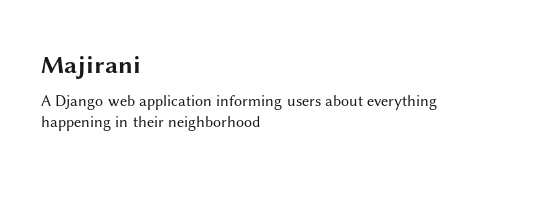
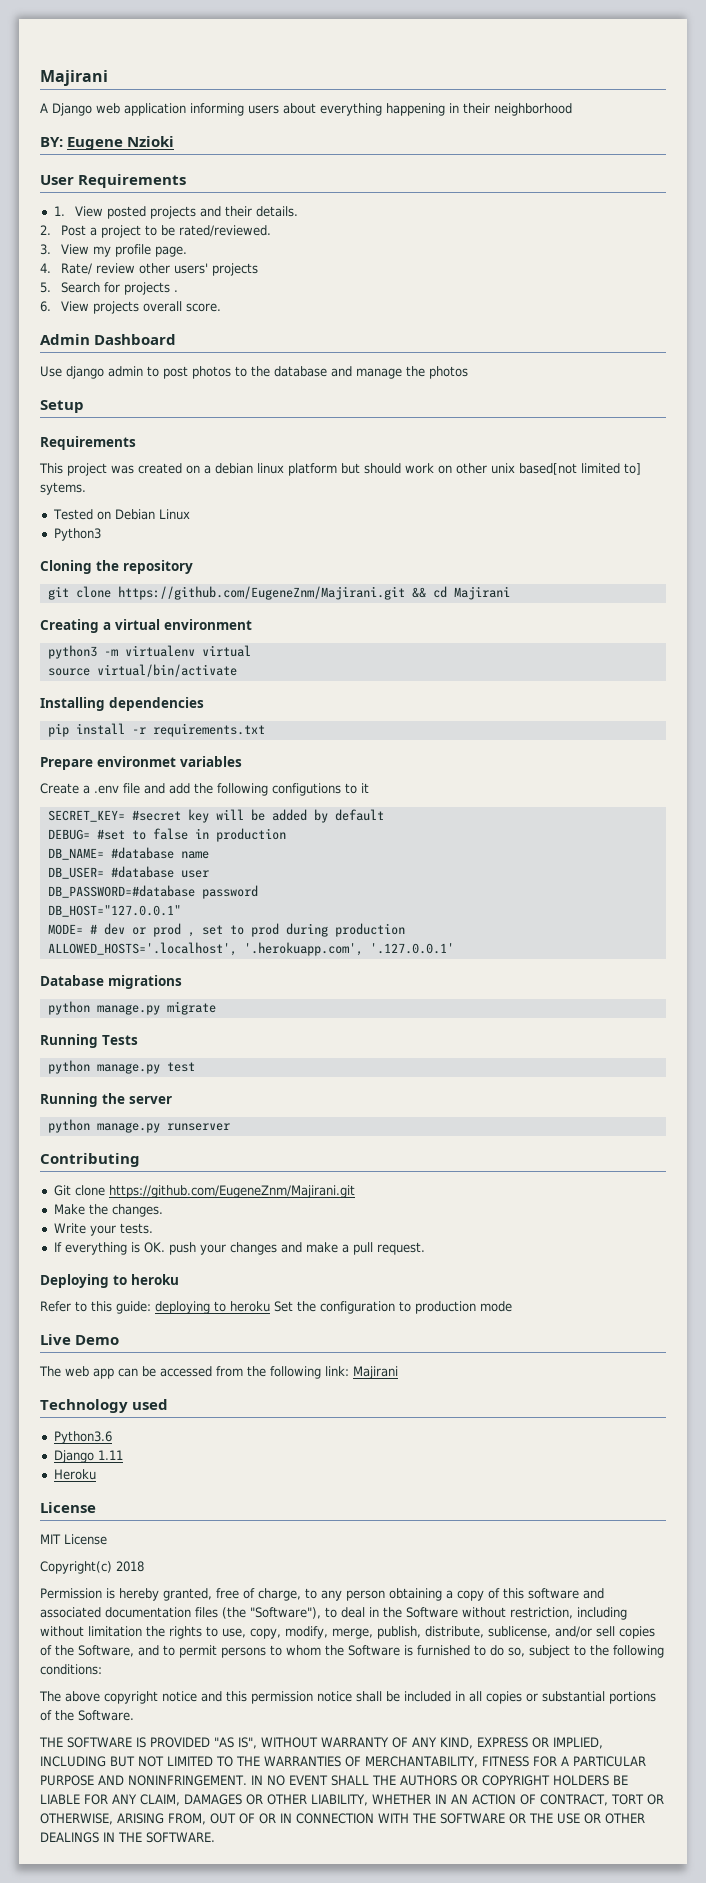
(260, 123) none -> [40,136,175,150] [40,174,187,188] [53,206,298,219] [40,225,272,238] [40,244,188,257] [40,263,259,276] [40,282,179,295] [40,301,222,314] [40,334,177,345] [40,366,468,379] [40,400,84,413] [40,436,136,450] [39,463,641,476] [40,482,86,495] [52,509,190,520] [53,528,101,541] [40,560,193,574] [47,586,510,600] [40,619,252,633] [47,645,251,659] [47,664,237,677] [40,697,204,711] [47,723,265,737] [40,756,242,770] [40,783,369,796] [47,809,384,823] [47,828,286,842] [47,847,209,860] [47,866,209,879] [47,885,258,899] [47,905,181,917] [47,923,405,937] [47,942,454,956] [40,975,182,989] [47,1001,216,1015] [40,1034,138,1048] [47,1060,195,1074] [40,1093,172,1107] [47,1119,230,1133] [40,1153,140,1167] [53,1185,355,1198] [53,1204,163,1217] [53,1223,153,1236] [53,1242,425,1255] [40,1274,179,1288] [40,1301,512,1314] [40,1334,120,1345] [39,1366,398,1379] [40,1399,169,1413] [53,1431,112,1444] [53,1450,123,1463] [53,1469,96,1480] [40,1502,96,1513] [40,1534,107,1545] [40,1561,144,1574] [40,1588,604,1601] [40,1607,627,1620] [40,1626,655,1639] [40,1645,664,1658] [40,1664,102,1675] [39,1691,656,1704] [40,1710,134,1721] [39,1737,603,1749] [40,1756,646,1768] [40,1775,628,1786] [40,1794,664,1806] [40,1813,645,1825] [40,1832,215,1843] // BY: Eugene Nzioki // User Requirements // 1. View posted projects and their details. // 2. Post a project to be rated/reviewed. // 3. View my profile page. // 4. Rate/ review other users' projects // 5. Search for projects . // 6. View projects overall score. // Admin Dashboard // Use django admin to post photos to the database and manage the photos // Setup // Requirements // This project was created on a debian linux platform but should work on other unix based[not limited to] sytems. // Tested on Debian Linux // Python3 // Cloning the repository // git clone https://github.com/EugeneZnm/Majirani.git && cd Majirani // Creating a virtual environment // python3 -m virtualenv virtual // source virtual/bin/activate // Installing dependencies // pip install -r requirements.txt // Prepare environmet variables // Create a .env file and add the following configutions to it // SECRET_KEY= #secret key will be added by default // DEBUG= #set to false in production // DB_NAME= #database name // DB_USER= #database user // DB_PASSWORD=#database password // DB_HOST="127.0.0.1" // MODE= # dev or prod , set to prod during production // ALLOWED_HOSTS='.localhost', '.herokuapp.com', '.127.0.0.1' // Database migrations // python manage.py migrate // Running Tests // python manage.py test // Running the server // python manage.py runserver // Contributing // Git clone https://github.com/EugeneZnm/Majirani.git // Make the changes. // Write your tests. // If everything is OK. push your changes and make a pull request. // Deploying to heroku // Refer to this guide: deploying to heroku Set the configuration to production mode // Live Demo // The web app can be accessed from the following link: Majirani // Technology used // Python3.6 // Django 1.11 // Heroku // License // MIT License // Copyright(c) 2018 // Permission is hereby granted, free of charge, to any person obtaining a copy of this software and associated documentation files (the "Software"), to deal in the Software without restriction, including without limitation the rights to use, copy, modify, merge, publish, distribute, sublicense, and/or sell copies of the Software, and to permit persons to whom the Software is furnished to do so, subject to the following conditions: // The above copyright notice and this permission notice shall be included in all copies or substantial portions of the Software. // THE SOFTWARE IS PROVIDED "AS IS", WITHOUT WARRANTY OF ANY KIND, EXPRESS OR IMPLIED, INCLUDING BUT NOT LIMITED TO THE WARRANTIES OF MERCHANTABILITY, FITNESS FOR A PARTICULAR PURPOSE AND NONINFRINGEMENT. IN NO EVENT SHALL THE AUTHORS OR COPYRIGHT HOLDERS BE LIABLE FOR ANY CLAIM, DAMAGES OR OTHER LIABILITY, WHETHER IN AN ACTION OF CONTRACT, TORT OR OTHERWISE, ARISING FROM, OUT OF OR IN CONNECTION WITH THE SOFTWARE OR THE USE OR OTHER DEALINGS IN THE SOFTWARE.

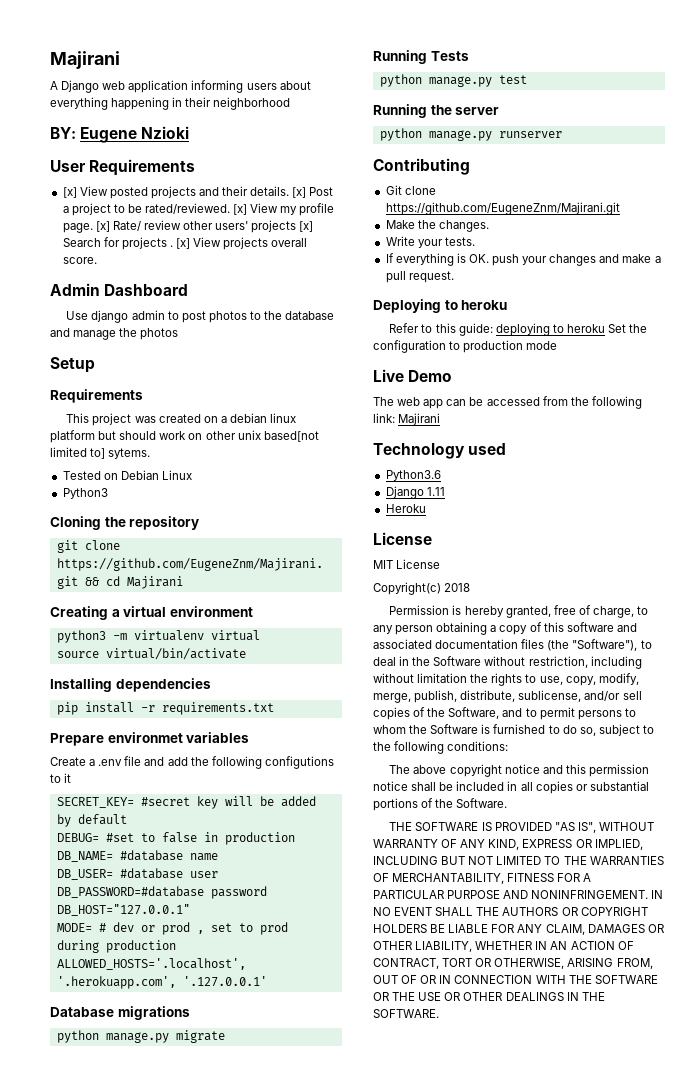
[53,206,65,216] 1. -> [62,187,77,198] [x]
[40,225,51,235] // 2. -> [292,187,307,198] [x]
[40,244,51,255] // 3. -> [233,204,248,215] [x]
[40,263,51,273] // 4. -> [95,221,110,232] [x]
[40,282,51,293] // 5. -> [299,221,314,232] [x]
[40,301,51,312] // 6. -> [176,238,191,249] [x]

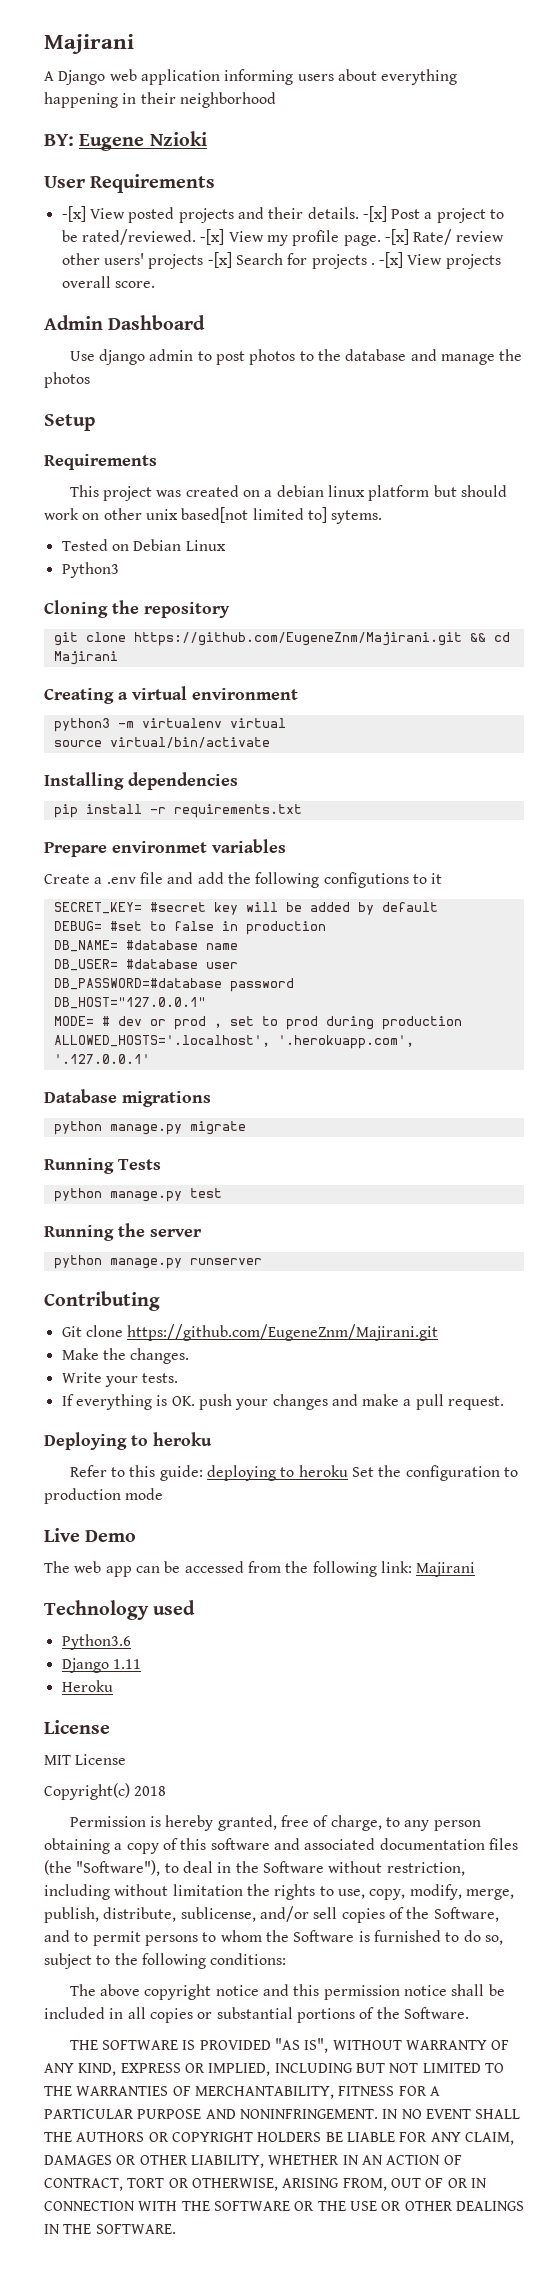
[62,187,77,198] [x] -> [61,206,86,222] -[x]
[292,187,307,198] [x] -> [362,206,387,222] -[x]
[233,204,248,215] [x] -> [200,229,225,245] -[x]
[95,221,110,232] [x] -> [384,229,409,245] -[x]
[299,221,314,232] [x] -> [207,252,232,268] -[x]
[176,238,191,249] [x] -> [379,252,404,268] -[x]

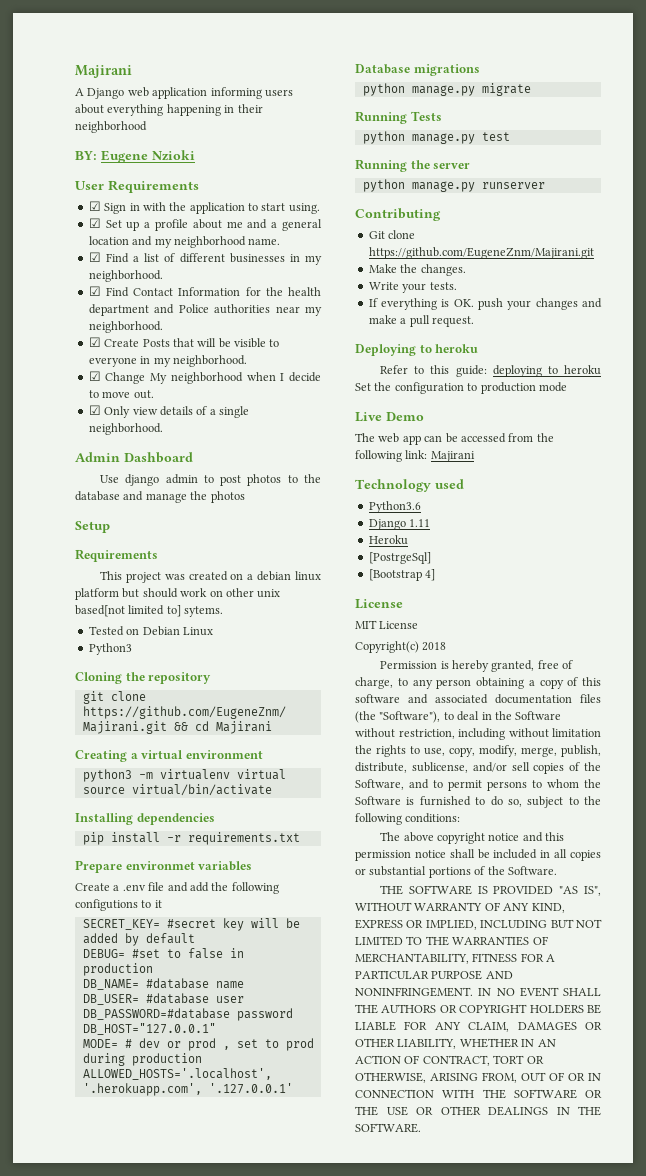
[61,206,505,223] [61,229,505,246] [61,252,501,269] [61,276,155,288] -[x] View posted projects and their details. -[x] Post a project to be rated/reviewed. -[x] View my profile page. -[x] Rate/ review other users' projects -[x] Search for projects . -[x] View projects overall score. -> [88,201,320,214] [88,218,322,231] [88,236,281,248] [88,252,322,265] [88,270,163,282] [88,286,321,297] [88,304,322,316] [88,321,163,333] [88,337,280,348] [88,355,247,367] [88,371,321,384] [88,390,154,399] [88,405,249,418] [88,423,163,435] ☑ Sign in with the application to start using. // ☑ Set up a profile about me and a general location and my neighborhood name. // ☑ Find a list of different businesses in my neighborhood. // ☑ Find Contact Information for the health department and Police authorities near my neighborhood. // ☑ Create Posts that will be visible to everyone in my neighborhood. // ☑ Change My neighborhood when I decide to move out. // ☑ Only view details of a single neighborhood.
(113, 1686) none -> [368,552,431,564] [368,569,436,581] // [PostrgeSql] // [Bootstrap 4]

